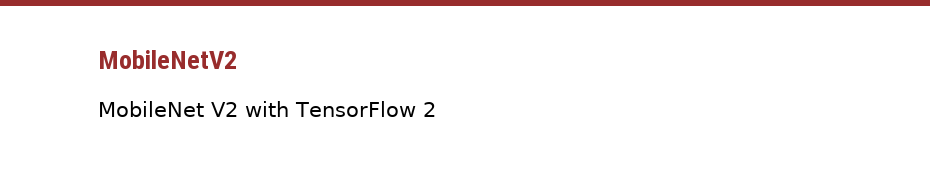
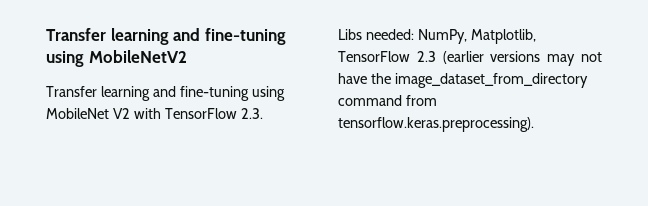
[98,50,237,69] [98,101,436,117] MobileNetV2 // MobileNet V2 with TensorFlow 2 -> [46,28,286,45] [46,50,187,67] [46,86,285,101] [46,108,263,119] [338,29,536,44] [338,51,602,66] [338,73,588,88] [338,95,437,106] [338,117,534,132] Transfer learning and fine-tuning using MobileNetV2 // Transfer learning and fine-tuning using MobileNet V2 with TensorFlow 2.3. // Libs needed: NumPy, Matplotlib, TensorFlow 2.3 (earlier versions may not have the image_dataset_from_directory command from tensorflow.keras.preprocessing).

